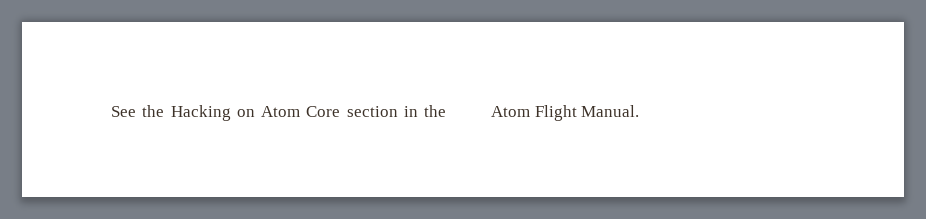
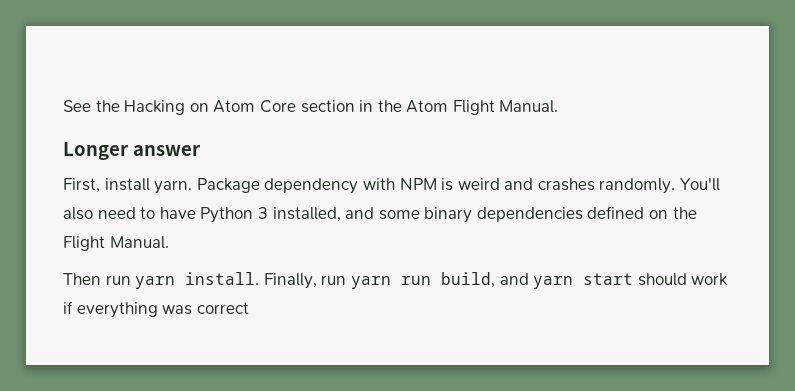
(640, 111) none -> [63,142,201,160] [63,178,721,194] [63,206,697,223] [63,236,169,251] [63,272,729,289] [63,301,249,318] // Longer answer // First, install yarn. Package dependency with NPM is weird and crashes randomly. You'll also need to have Python 3 installed, and some binary dependencies defined on the Flight Manual. // Then run yarn install. Finally, run yarn run build, and yarn start should work if everything was correct

